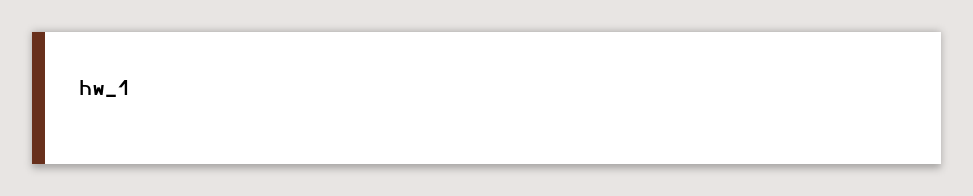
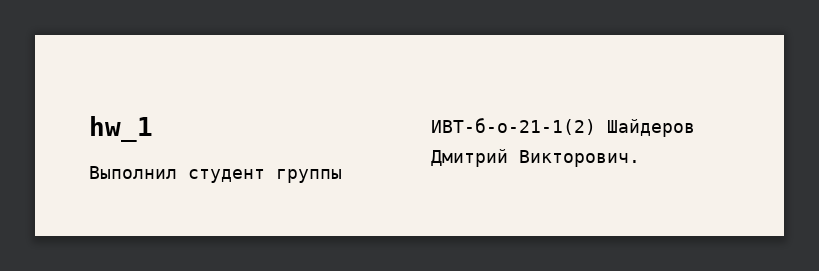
(130, 88) none -> [89,166,342,183] [431,118,695,137] [431,149,640,167] // Выполнил студент группы ИВТ-б-о-21-1(2) Шайдеров Дмитрий Викторович.

